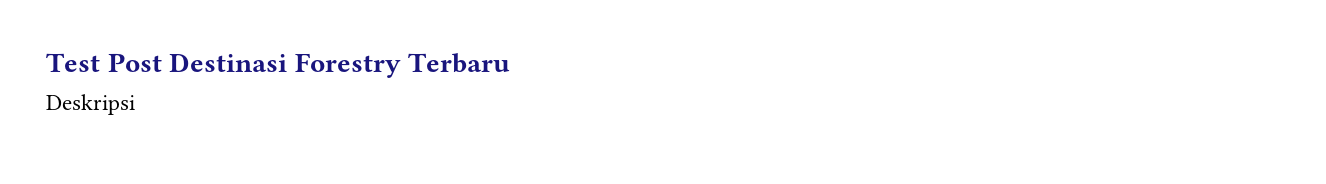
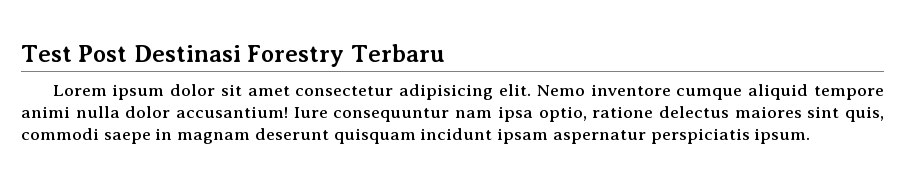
[46,94,135,115] Deskripsi -> [52,84,885,100] [21,106,885,122] [21,128,811,144] Lorem ipsum dolor sit amet consectetur adipisicing elit. Nemo inventore cumque aliquid tempore animi nulla dolor accusantium! Iure consequuntur nam ipsa optio, ratione delectus maiores sint quis, commodi saepe in magnam deserunt quisquam incidunt ipsam aspernatur perspiciatis ipsum.

